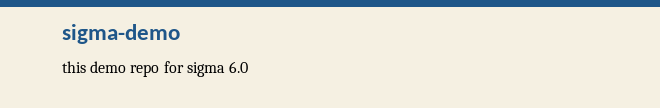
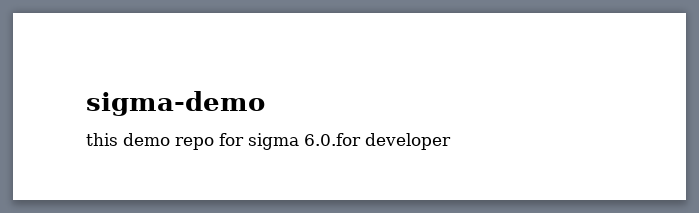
[228,61,248,73] 6.0 -> [304,133,451,150] 6.0.for developer

